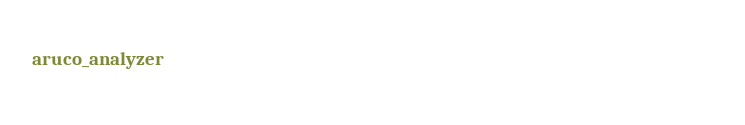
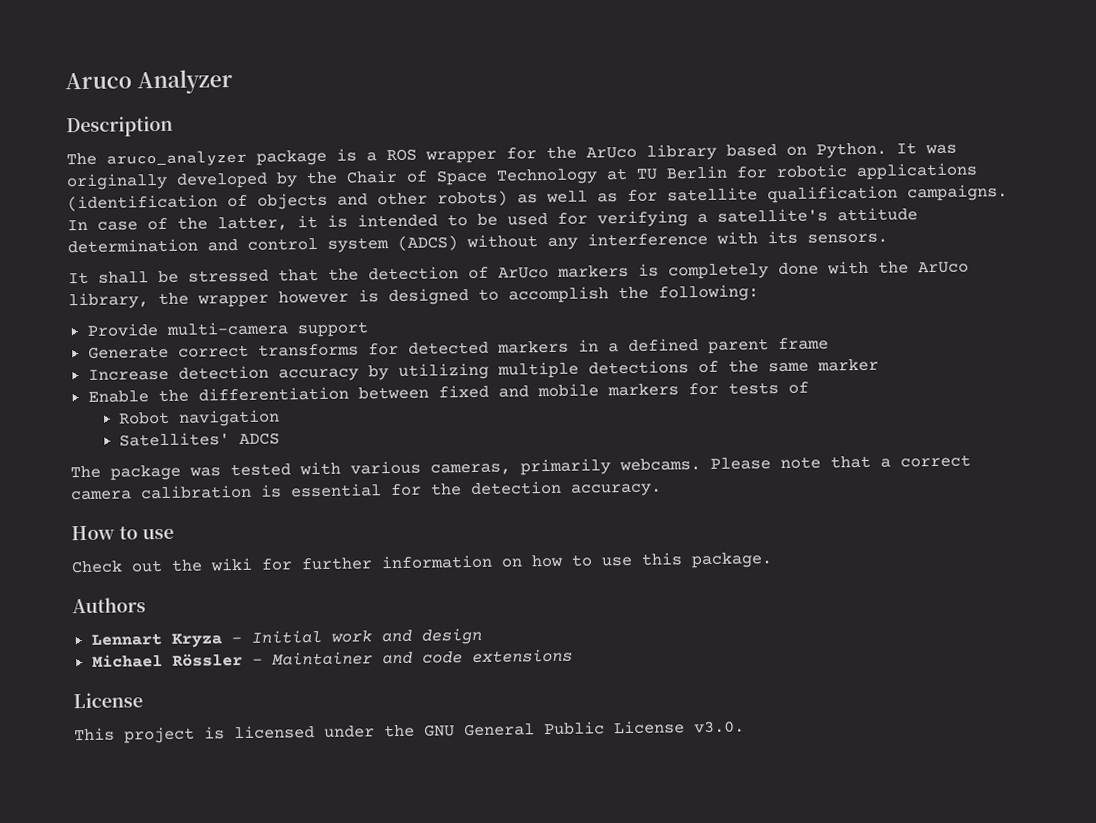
[32,52,164,69] aruco_analyzer -> [65,69,233,95] [66,115,173,138] [66,142,957,167] [66,162,978,191] [67,184,1008,212] [67,207,918,232] [67,230,888,254] [68,260,969,285] [68,284,759,310] [86,321,369,338] [87,337,829,359] [87,358,879,382] [87,381,809,403] [118,409,281,427] [119,432,281,447] [70,454,971,481] [70,480,662,501] [71,525,174,541] [71,552,773,574] [72,597,146,614] [90,627,482,648] [91,648,573,668] [73,692,143,709] [74,720,745,744] Aruco Analyzer // Description // The aruco_analyzer package is a ROS wrapper for the ArUco library based on Python. It was originally developed by the Chair of Space Technology at TU Berlin for robotic applications (identification of objects and other robots) as well as for satellite qualification campaigns. In case of the latter, it is intended to be used for verifying a satellite's attitude determination and control system (ADCS) without any interference with its sensors. // It shall be stressed that the detection of ArUco markers is completely done with the ArUco library, the wrapper however is designed to accomplish the following: // Provide multi-camera support // Generate correct transforms for detected markers in a defined parent frame // Increase detection accuracy by utilizing multiple detections of the same marker // Enable the differentiation between fixed and mobile markers for tests of // Robot navigation // Satellites' ADCS // The package was tested with various cameras, primarily webcams. Please note that a correct camera calibration is essential for the detection accuracy. // How to use // Check out the wiki for further information on how to use this package. // Authors // Lennart Kryza - Initial work and design // Michael Rössler - Maintainer and code extensions // License // This project is licensed under the GNU General Public License v3.0.

